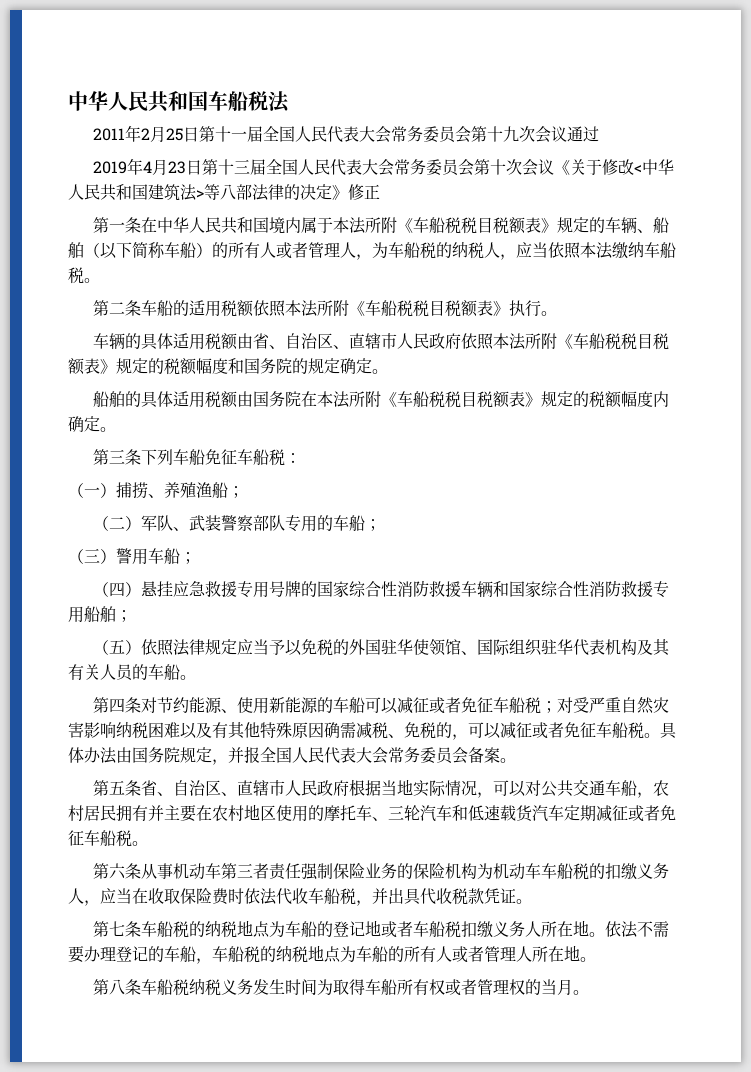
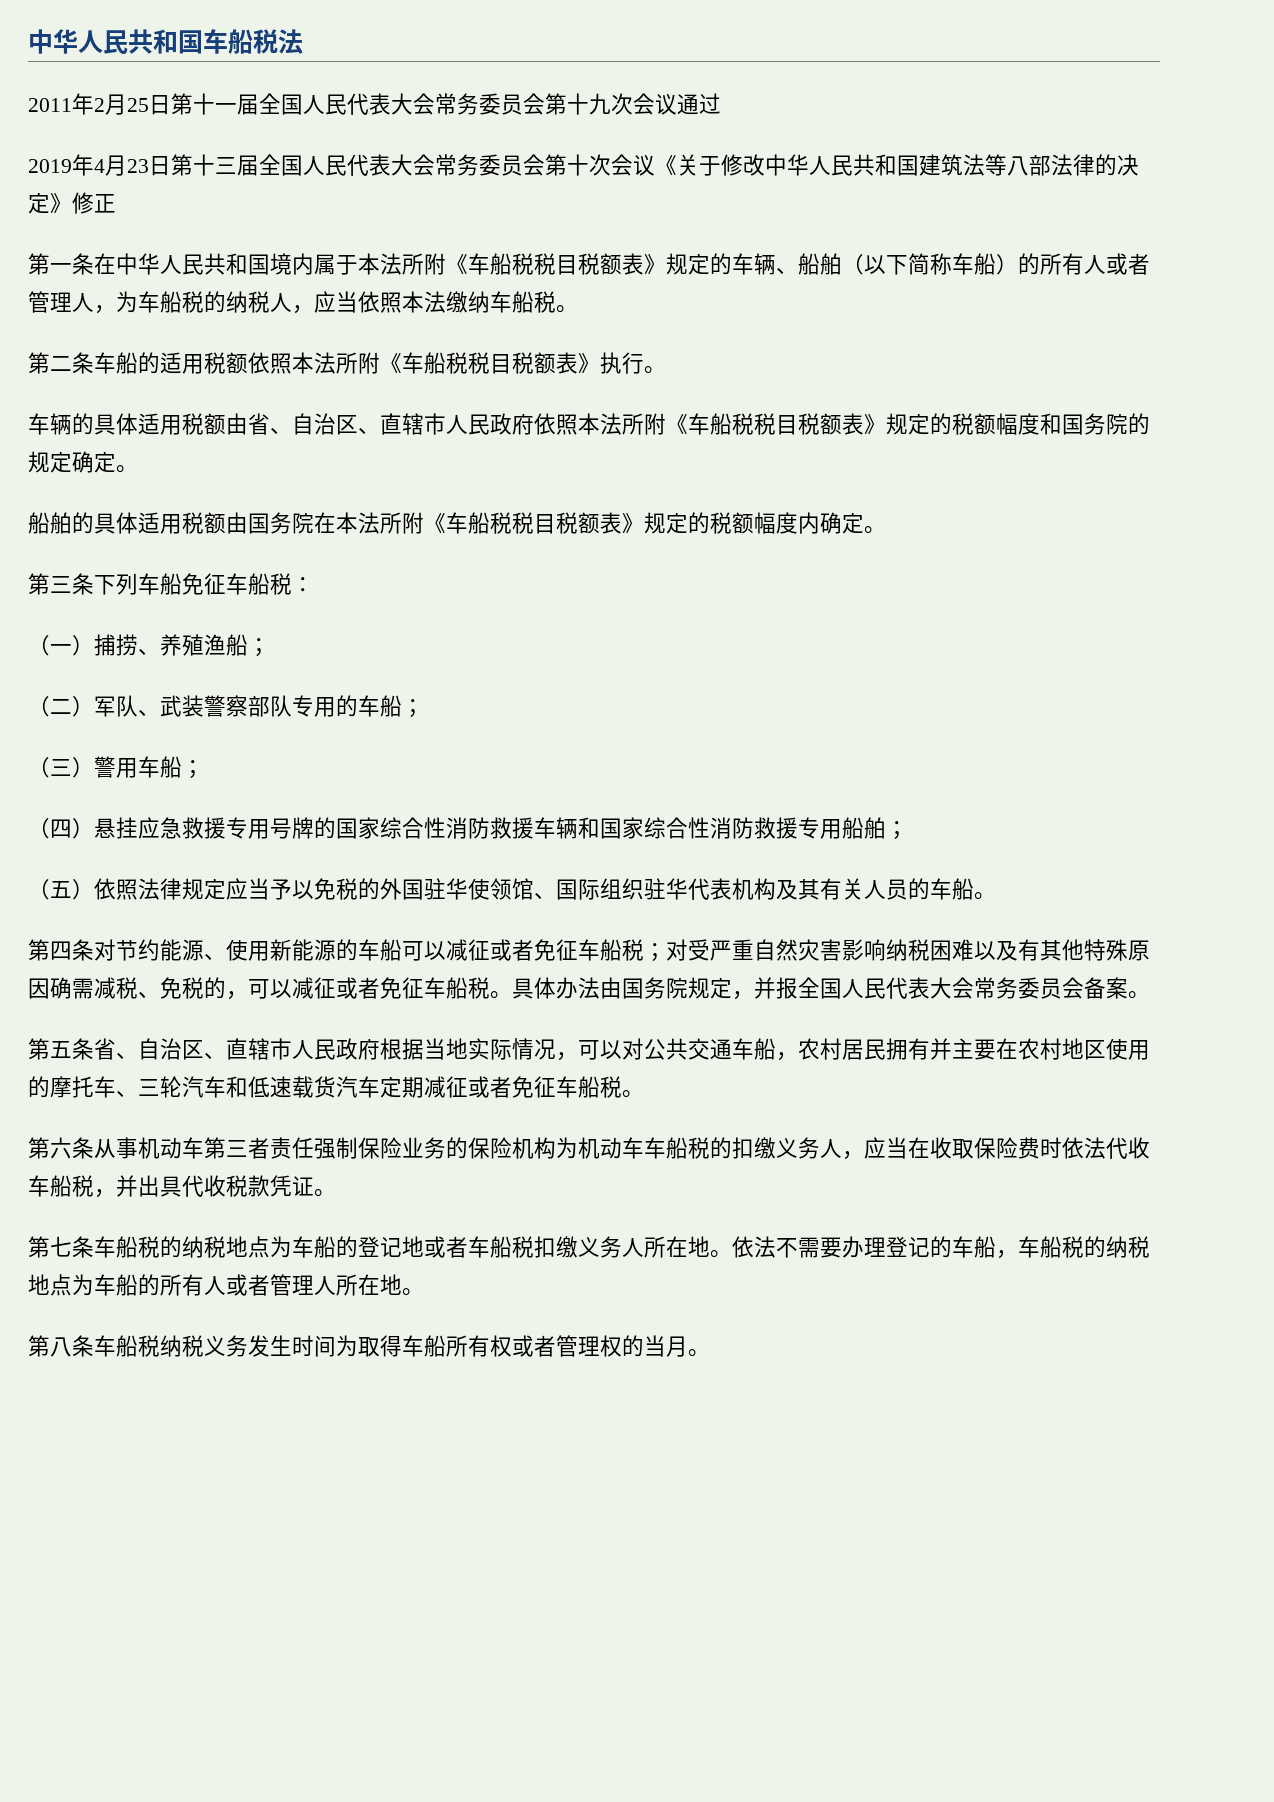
[634,165,643,173] < -> (765, 165) none
[196,190,204,198] > -> (985, 165) none

